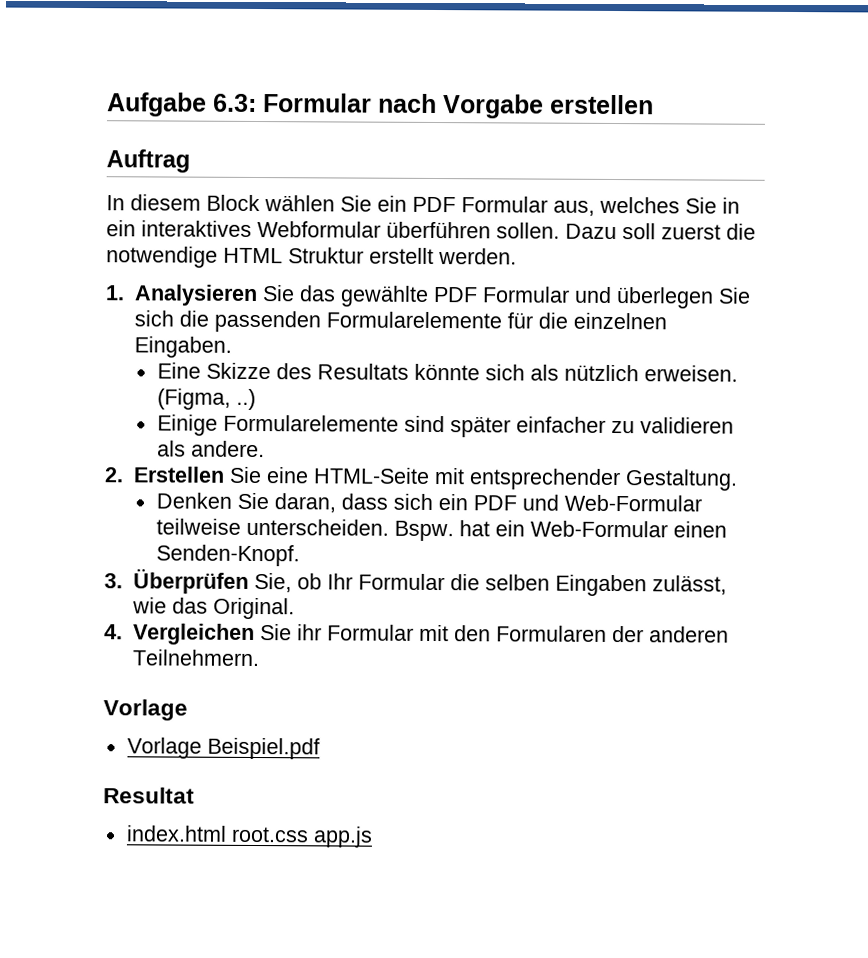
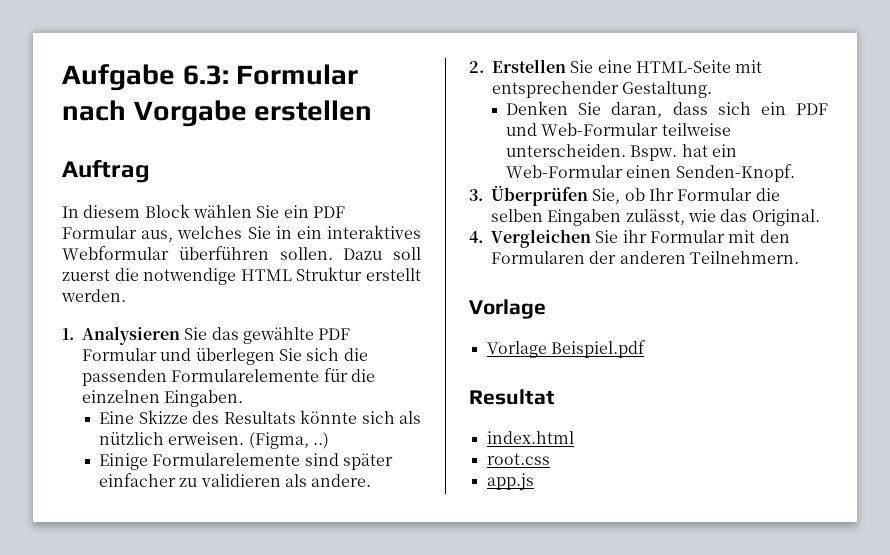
(227, 833) none -> (574, 437) //
(309, 834) none -> (550, 459) //

